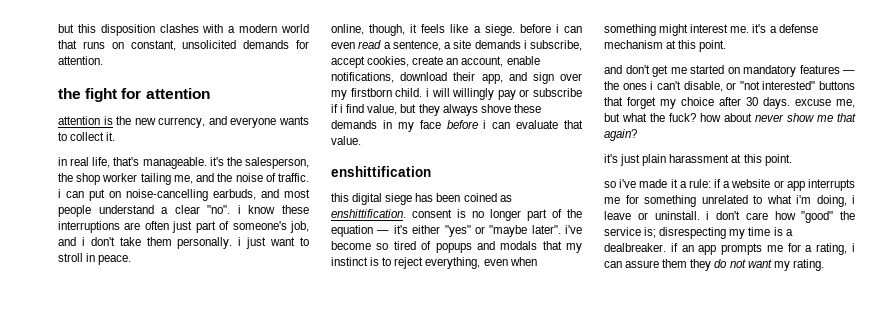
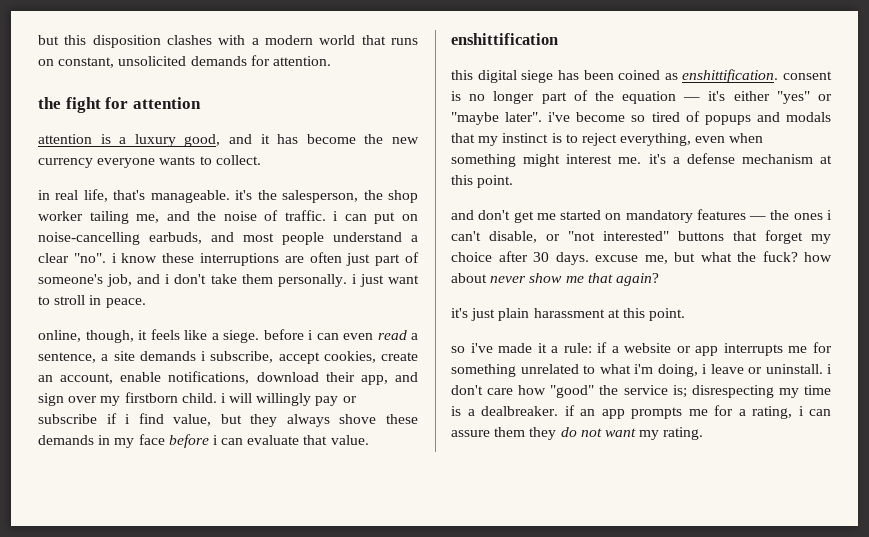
[116,116,227,128] the new currency, and -> [119,134,419,147] [38,158,93,168] a luxury good, and it has become the new currency
[70,132,116,141] collect it. -> [215,155,261,165] collect.

